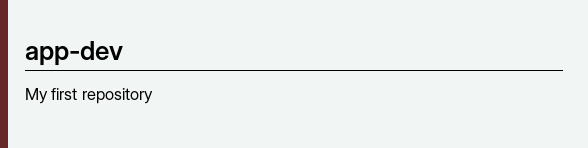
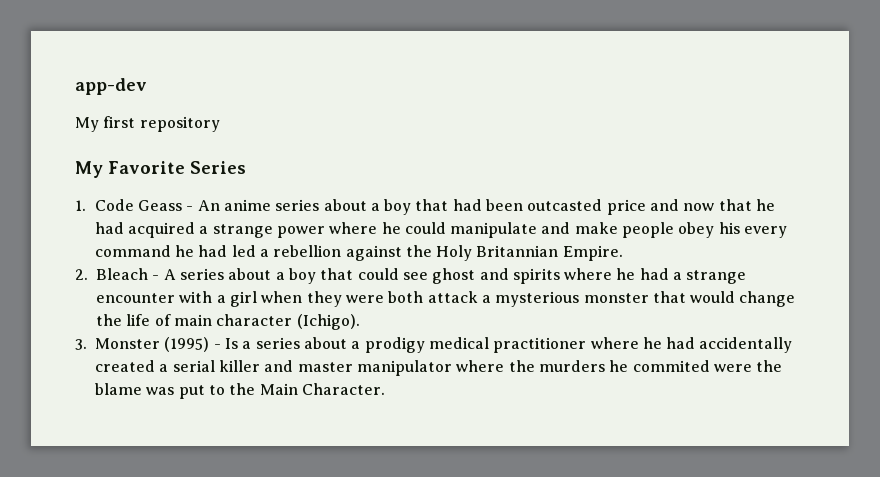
(153, 96) none -> [75,161,246,178] [75,199,776,215] [94,222,788,238] [94,245,623,261] [75,268,747,284] [96,291,796,307] [96,314,360,330] [75,337,793,353] [95,360,783,376] [95,383,385,399] // My Favorite Series // 1. Code Geass - An anime series about a boy that had been outcasted price and now that he had acquired a strange power where he could manipulate and make people obey his every command he had led a rebellion against the Holy Britannian Empire. // 2. Bleach - A series about a boy that could see ghost and spirits where he had a strange encounter with a girl when they were both attack a mysterious monster that would change the life of main character (Ichigo). // 3. Monster (1995) - Is a series about a prodigy medical practitioner where he had accidentally created a serial killer and master manipulator where the murders he commited were the blame was put to the Main Character.

